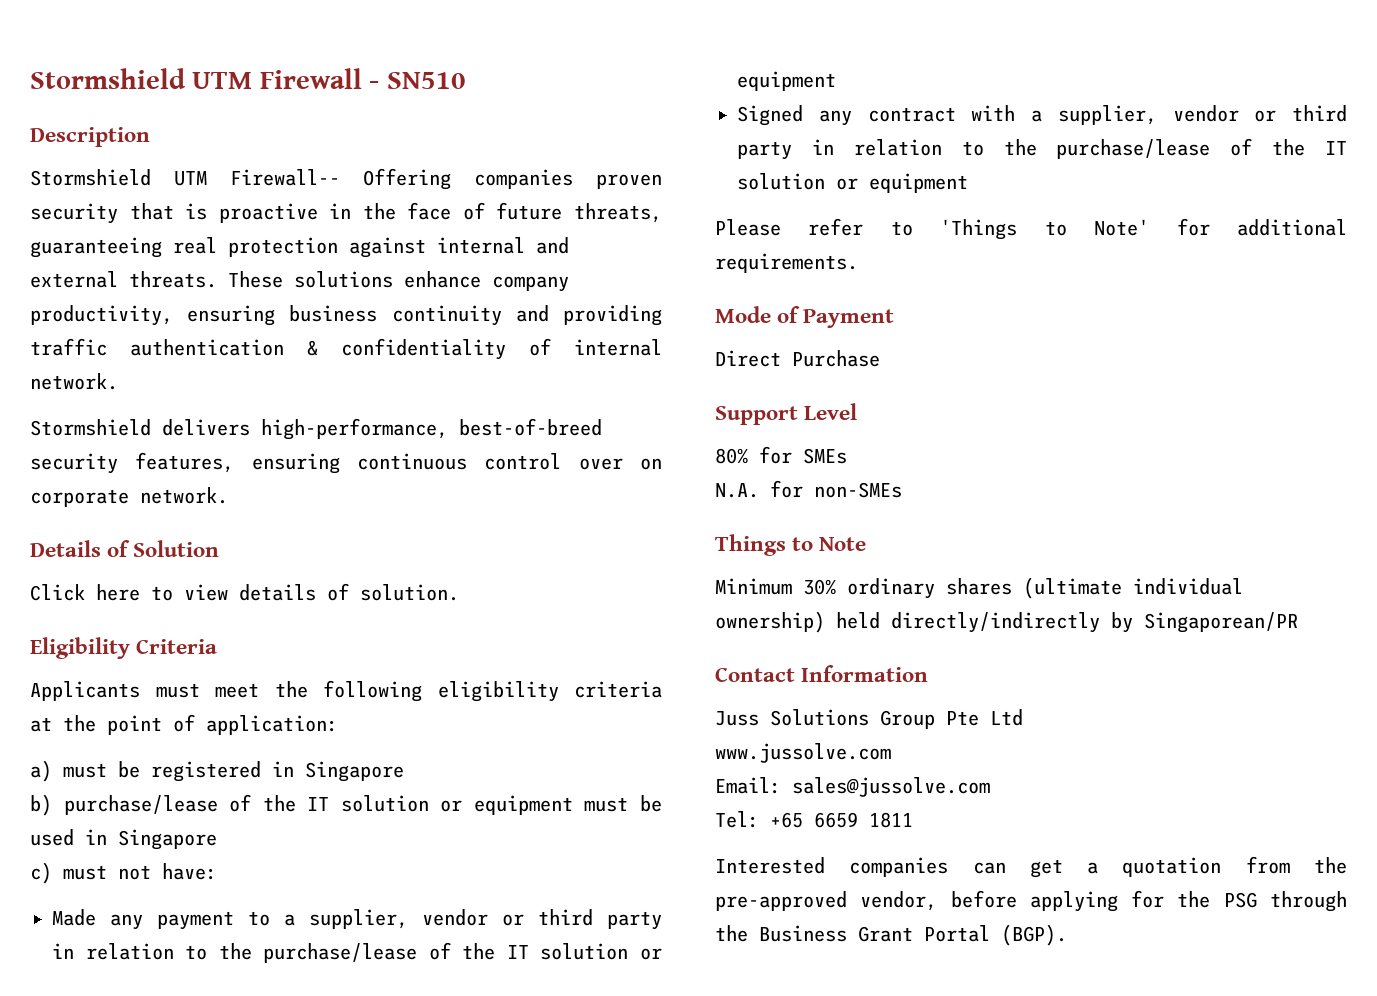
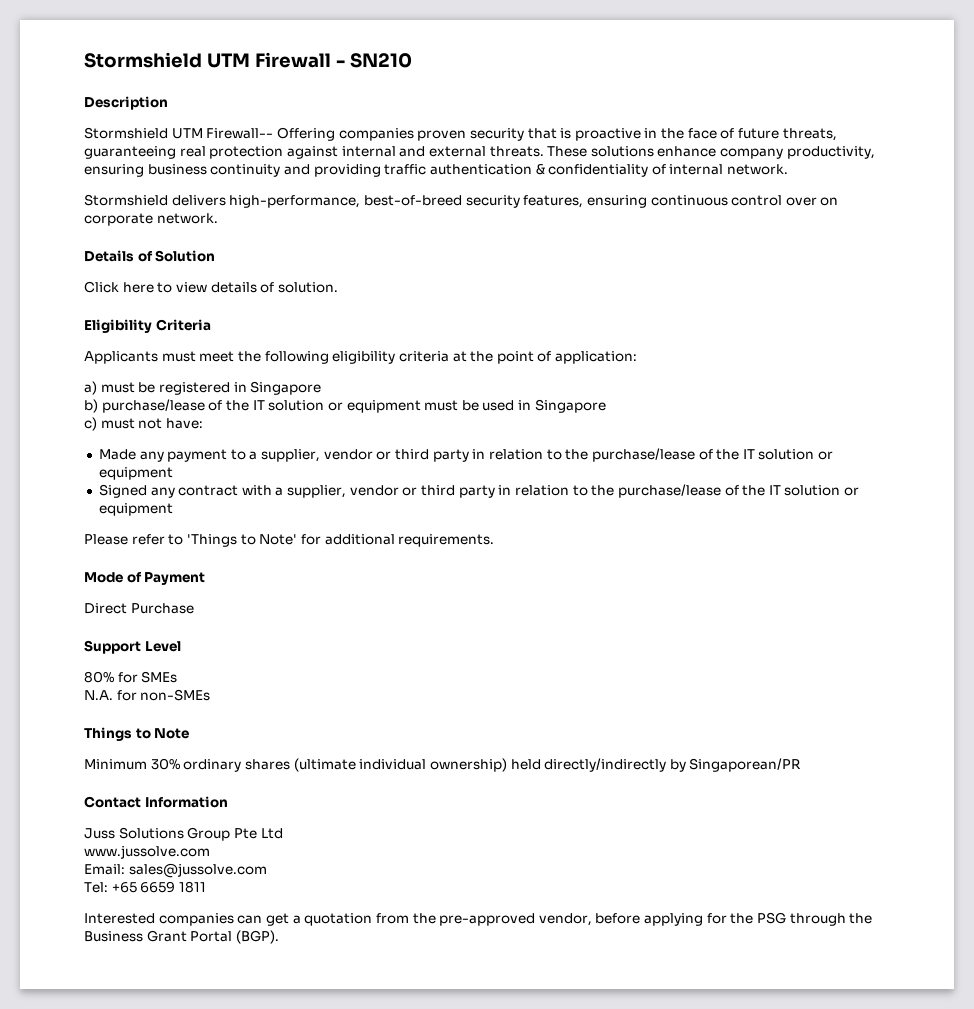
[386,72,466,89] SN510 -> [349,53,412,68] SN210

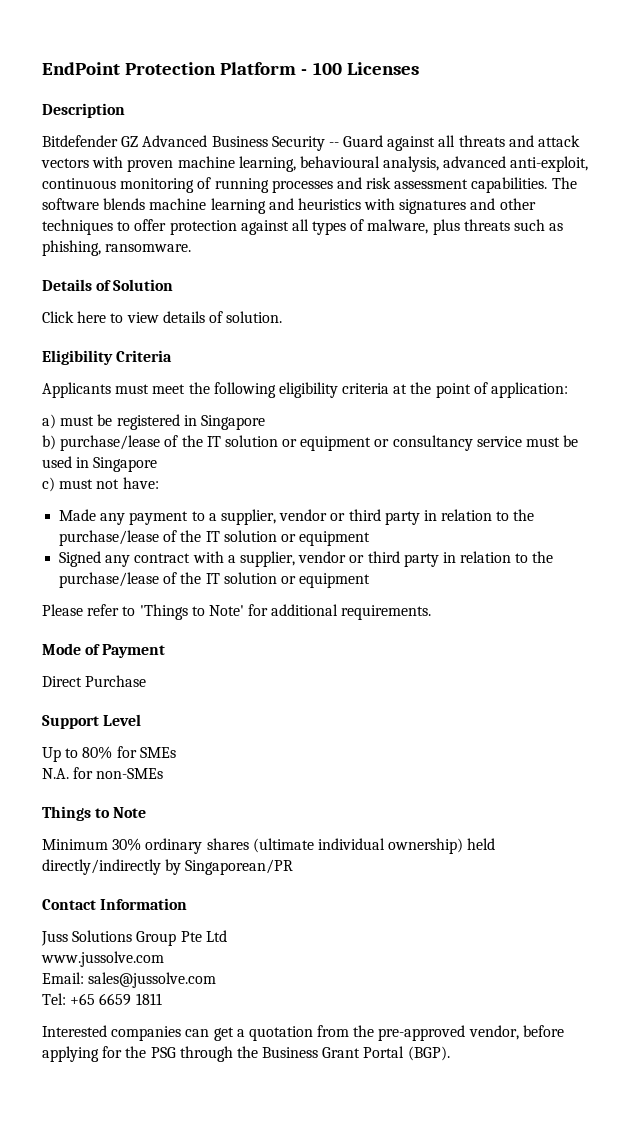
[84,52,412,68] [84,96,168,110] [84,127,837,141] [84,146,875,159] [84,164,789,177] [84,194,839,208] [84,213,218,226] Stormshield UTM Firewall - SN210 // Description // Stormshield UTM Firewall-- Offering companies proven security that is proactive in the face of future threats, guaranteeing real protection against internal and external threats. These solutions enhance company productivity, ensuring business continuity and providing traffic authentication & confidentiality of internal network. // Stormshield delivers high-performance, best-of-breed security features, ensuring continuous control over on corporate network. -> [42,62,419,75] [42,103,125,118] [42,135,581,151] [41,156,589,172] [42,177,577,193] [42,198,536,214] [42,219,564,235] [42,240,192,256] EndPoint Protection Platform - 100 Licenses // Description // Bitdefender GZ Advanced Business Security -- Guard against all threats and attack vectors with proven machine learning, behavioural analysis, advanced anti-exploit, continuous monitoring of running processes and risk assessment capabilities. The software blends machine learning and heuristics with signatures and other techniques to offer protection against all types of malware, plus threats such as phishing, ransomware.
(421, 406) none -> [374,435,522,451] or consultancy service
(181, 646) none -> [42,747,79,762] Up to

